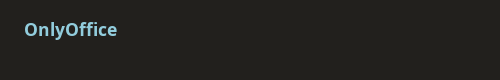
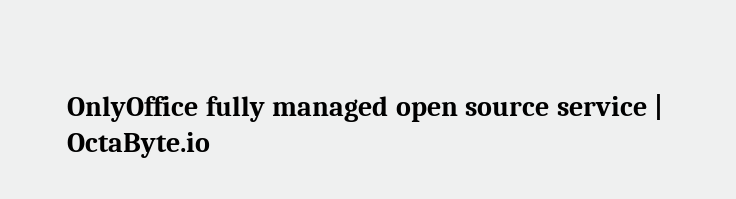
(117, 31) none -> [205,94,664,122] [67,132,210,158] fully managed open source service | OctaByte.io

